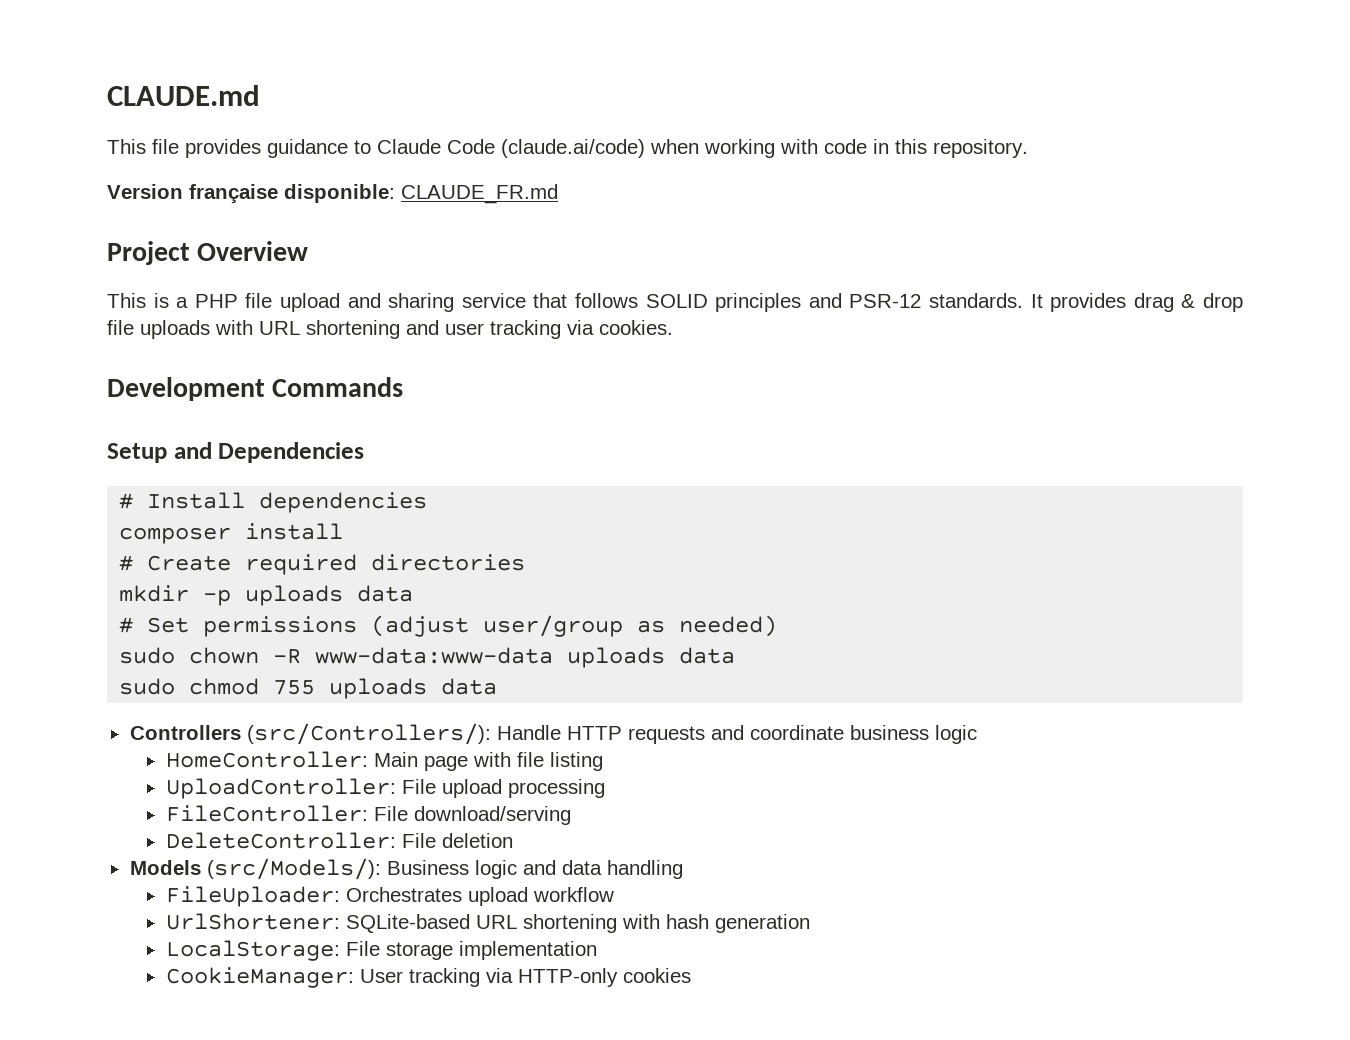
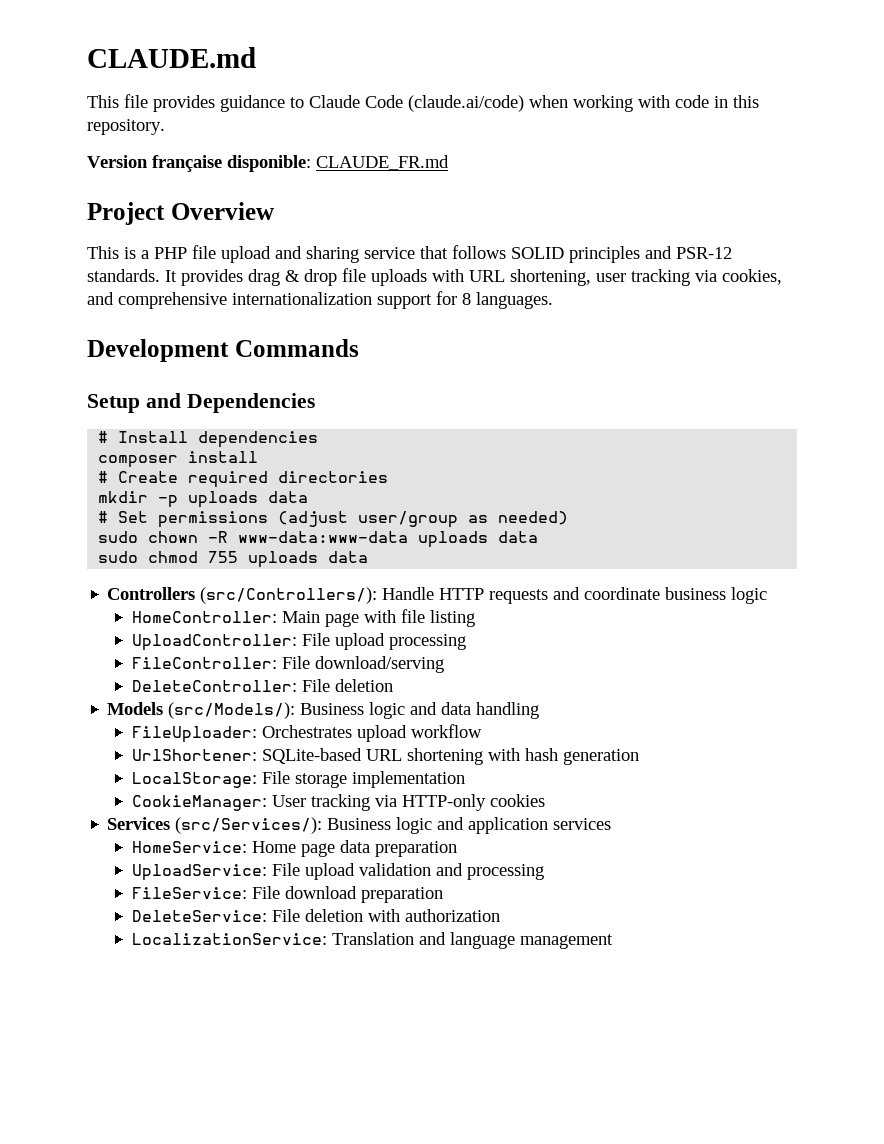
[306,320,439,339] shortening and -> [510,269,591,286] shortening,
[599,320,673,335] cookies. -> [722,269,782,285] [87,291,553,309] cookies, and comprehensive internationalization support for 8 languages.
(691, 975) none -> [107,817,612,834] [131,840,457,857] [131,863,544,881] [131,886,443,903] [131,909,500,922] [131,932,613,949] // Services (src/Services/): Business logic and application services // HomeService: Home page data preparation // UploadService: File upload validation and processing // FileService: File download preparation // DeleteService: File deletion with authorization // LocalizationService: Translation and language management

